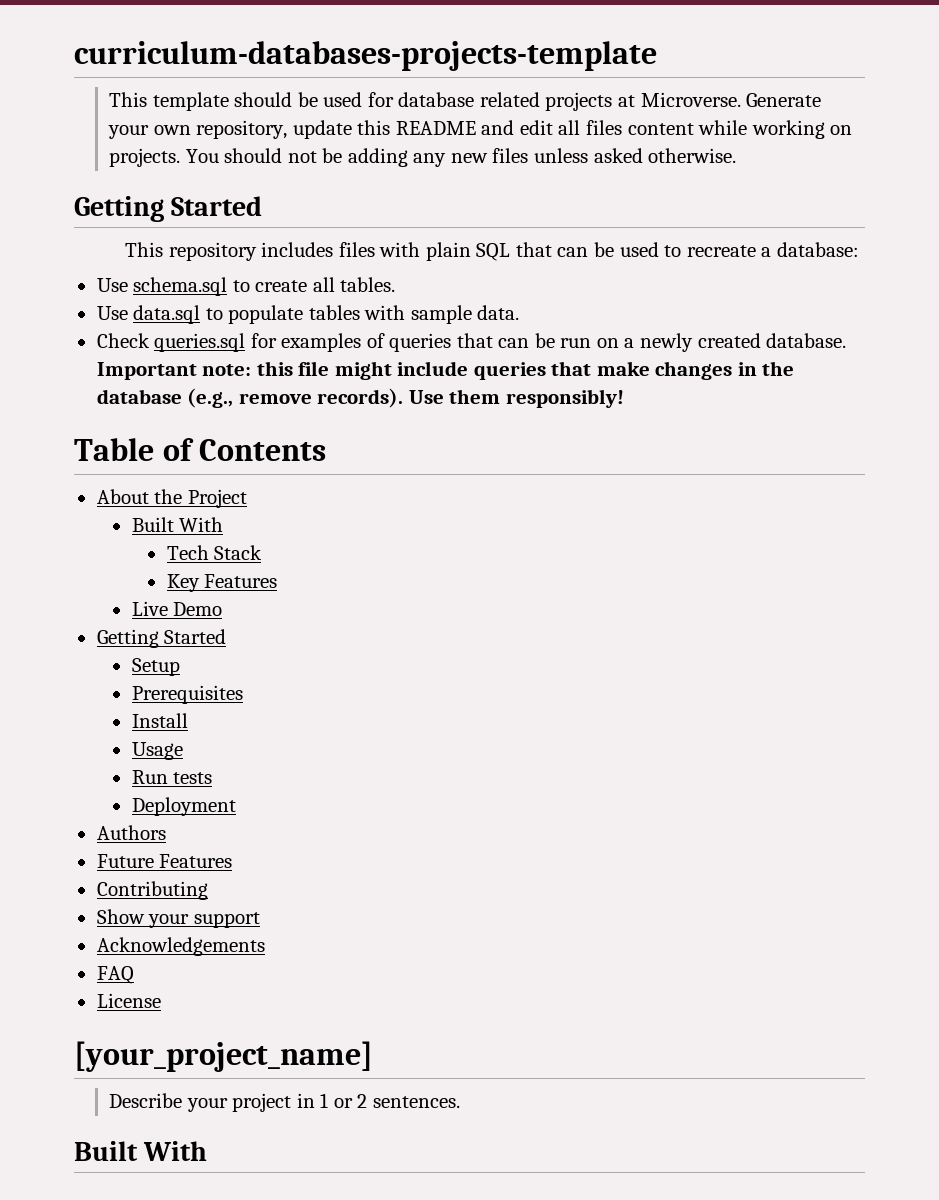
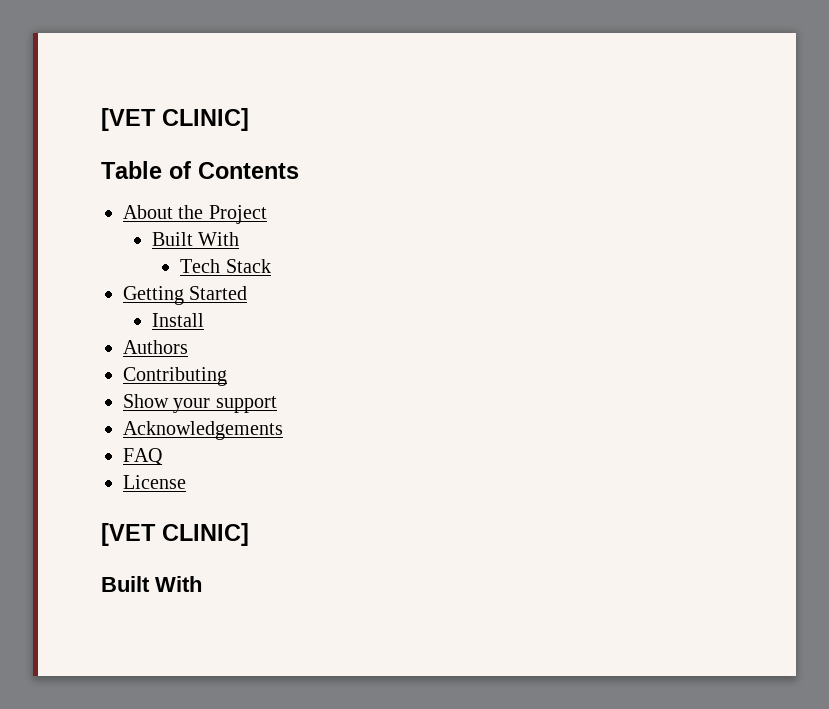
[74,41,657,71] [109,92,822,111] [108,120,853,139] [109,148,737,167] [74,196,263,222] [125,242,859,261] [96,277,396,296] [96,305,520,324] [96,333,847,352] [96,361,795,380] [96,388,624,408] curriculum-databases-projects-template // This template should be used for database related projects at Microverse. Generate your own repository, update this README and edit all files content while working on projects. You should not be adding any new files unless asked otherwise. // Getting Started // This repository includes files with plain SQL that can be used to recreate a database: // Use schema.sql to create all tables. // Use data.sql to populate tables with sample data. // Check queries.sql for examples of queries that can be run on a newly created database. Important note: this file might include queries that make changes in the database (e.g., remove records). Use them responsibly! -> [101,108,249,131] [VET CLINIC]
[166,574,278,592] [131,601,223,616] [96,629,227,648] [131,658,180,676] [131,685,243,704] // Key Features // Live Demo // Getting Started // Setup // Prerequisites -> [123,286,248,305] // Getting Started
[131,742,183,760] [131,770,213,784] [131,797,236,816] // Usage // Run tests // Deployment -> (204, 320) none
[96,854,233,868] // Future Features -> (188, 347) none
[74,1041,373,1072] [109,1093,460,1112] [your_project_name] // Describe your project in 1 or 2 sentences. -> [101,523,249,546] [VET CLINIC]

